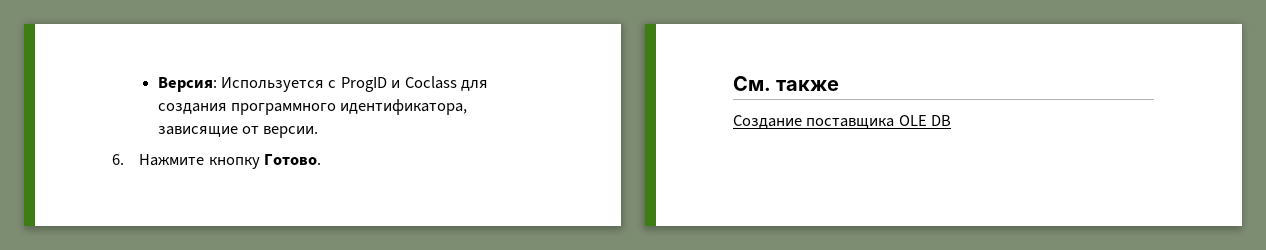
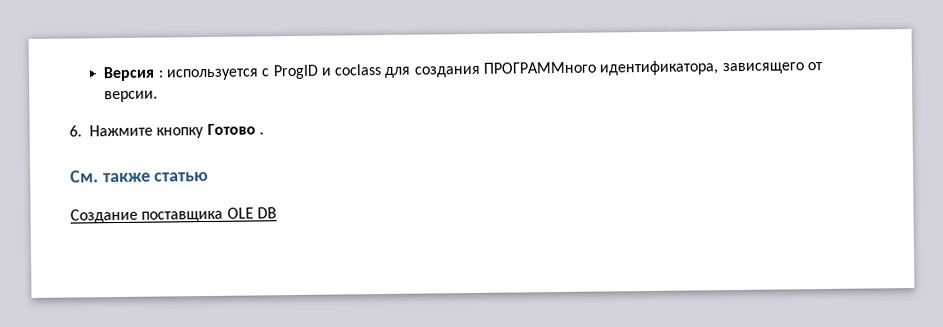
[157,77,324,92] Версия: Используется -> [103,66,259,82] Версия : используется
[404,76,457,89] Coclass -> [334,64,382,76] coclass
[230,99,468,115] [157,126,238,137] программного идентификатора, зависящие -> [483,60,804,76] ПРОГРАММного идентификатора, зависящего
[264,154,322,165] Готово. -> [206,123,264,136] Готово .
(840, 85) none -> [154,171,210,182] статью

